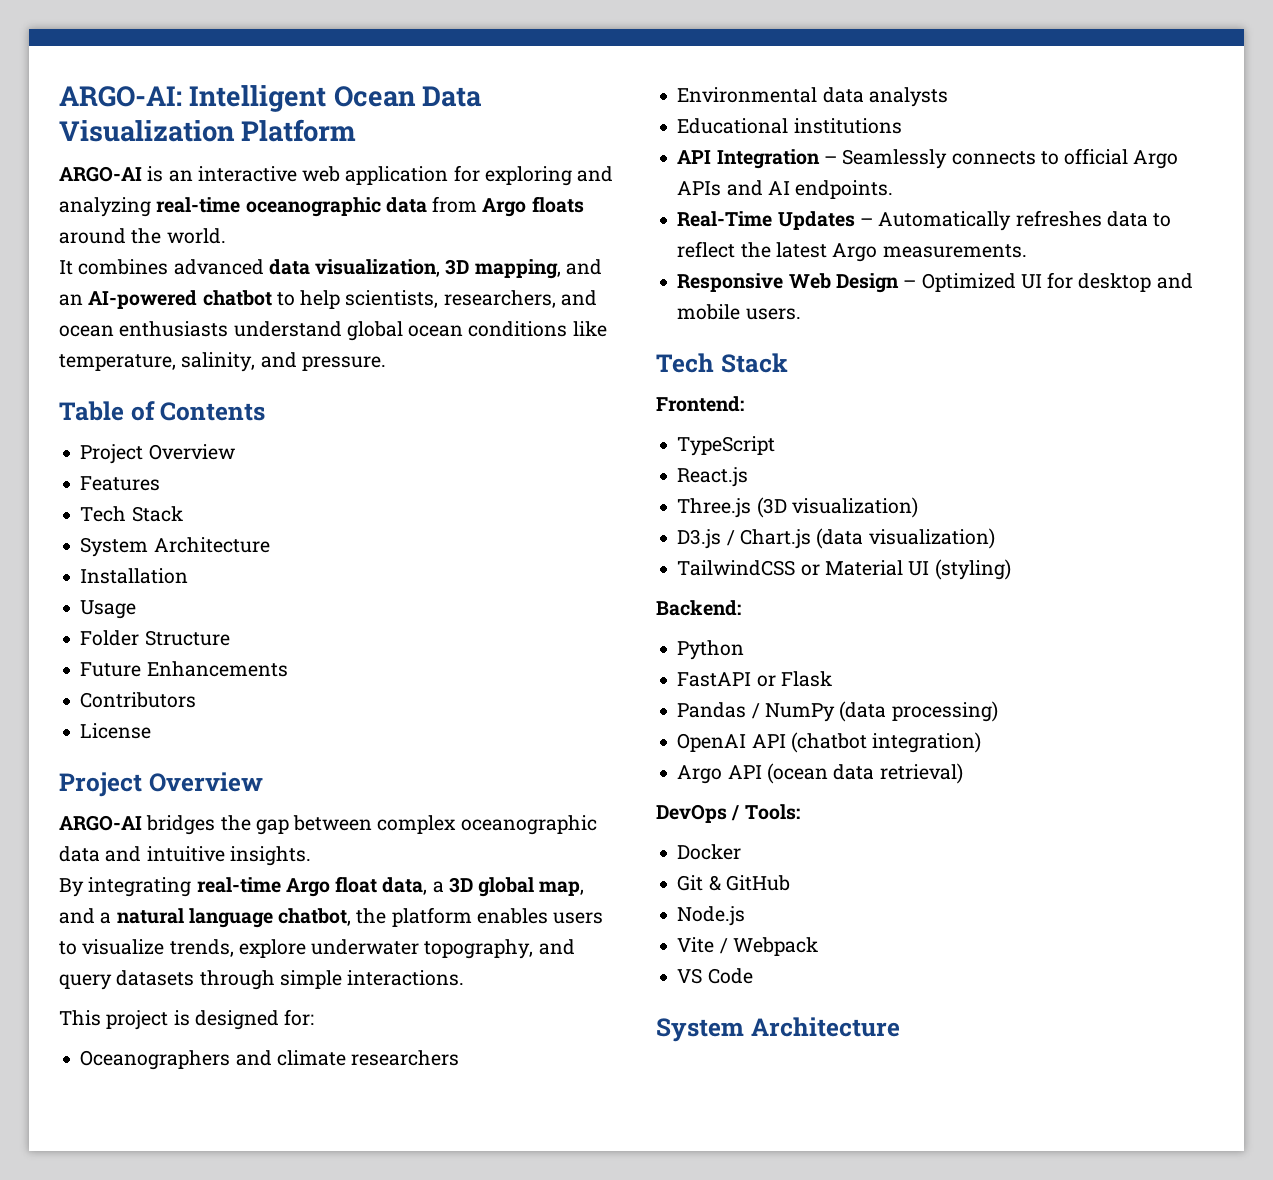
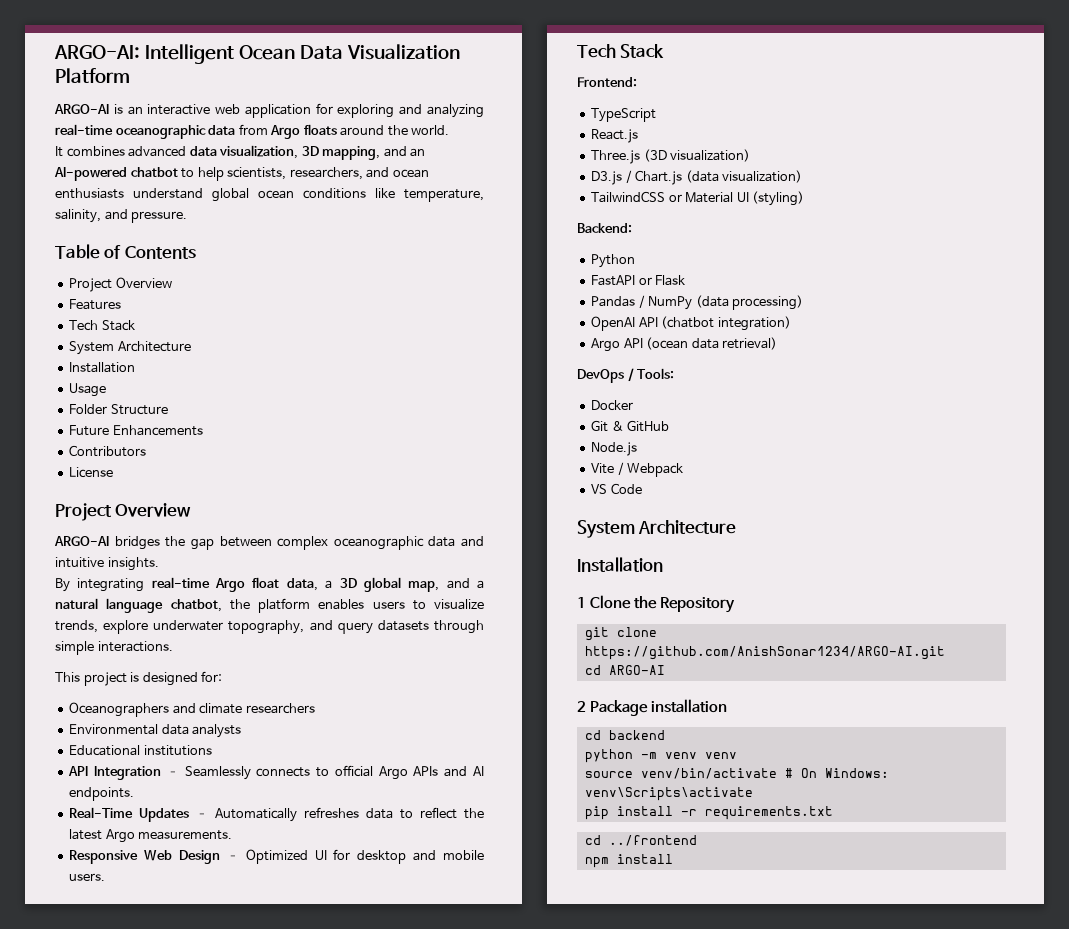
(900, 1027) none -> [577,557,663,572] [577,595,735,613] [584,627,657,641] [584,646,945,660] [584,665,665,675] [577,699,727,716] [584,730,665,740] [584,749,737,763] [584,768,889,779] [584,787,753,801] [584,806,833,820] [584,835,697,846] [584,854,673,868] // Installation // 1 Clone the Repository // git clone https://github.com/AnishSonar1234/ARGO-AI.git // cd ARGO-AI // 2 Package installation // cd backend // python -m venv venv // source venv/bin/activate # On Windows: venv\Scripts\activate // pip install -r requirements.txt // cd ../frontend // npm install

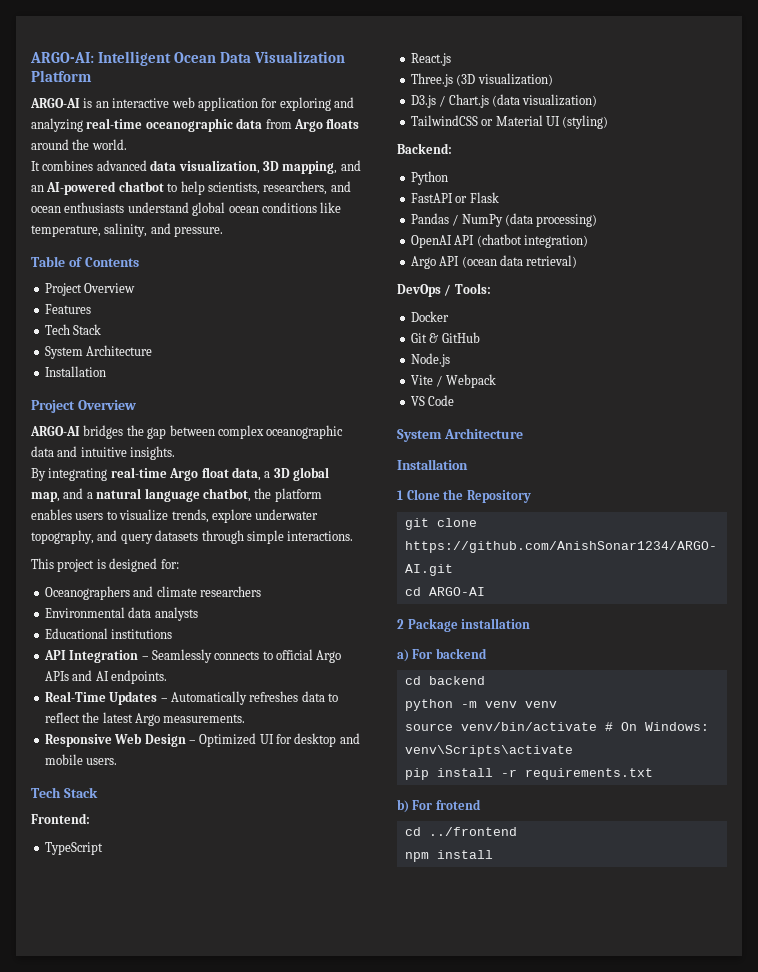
[69,383,107,397] [69,404,168,415] [69,425,203,436] [69,445,147,457] [69,467,114,478] // Usage // Folder Structure // Future Enhancements // Contributors // License -> (106, 371) none
(727, 706) none -> [397,648,487,662] // a) For backend
(833, 813) none -> [397,799,481,813] // b) For frotend

